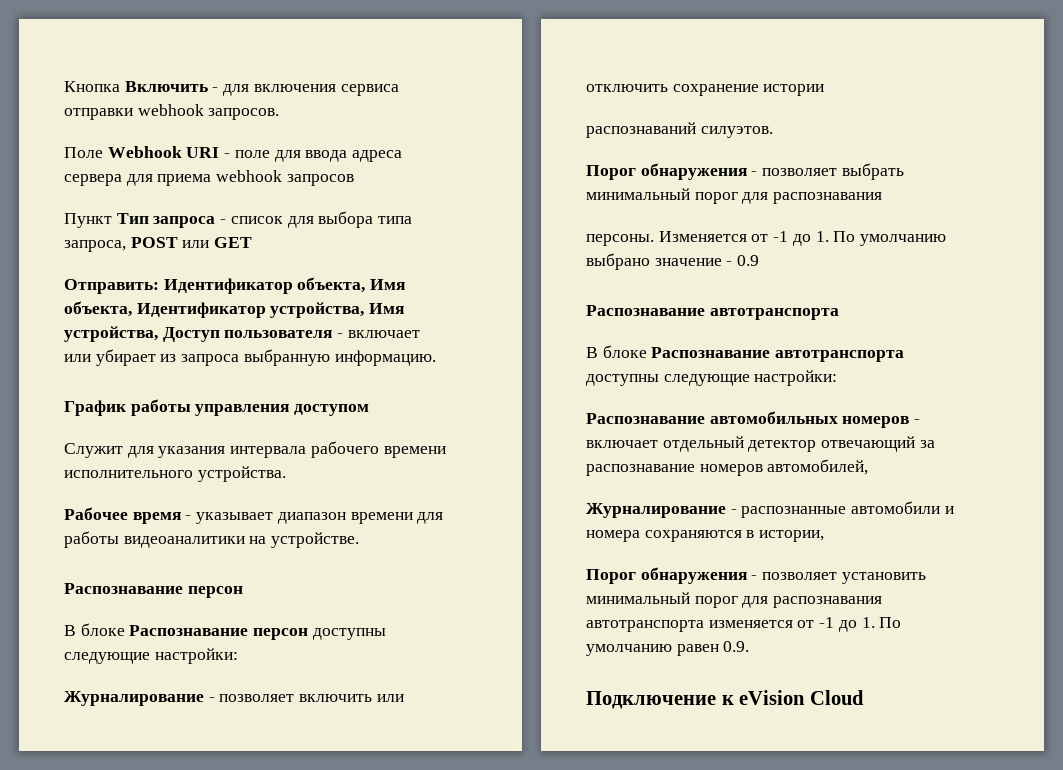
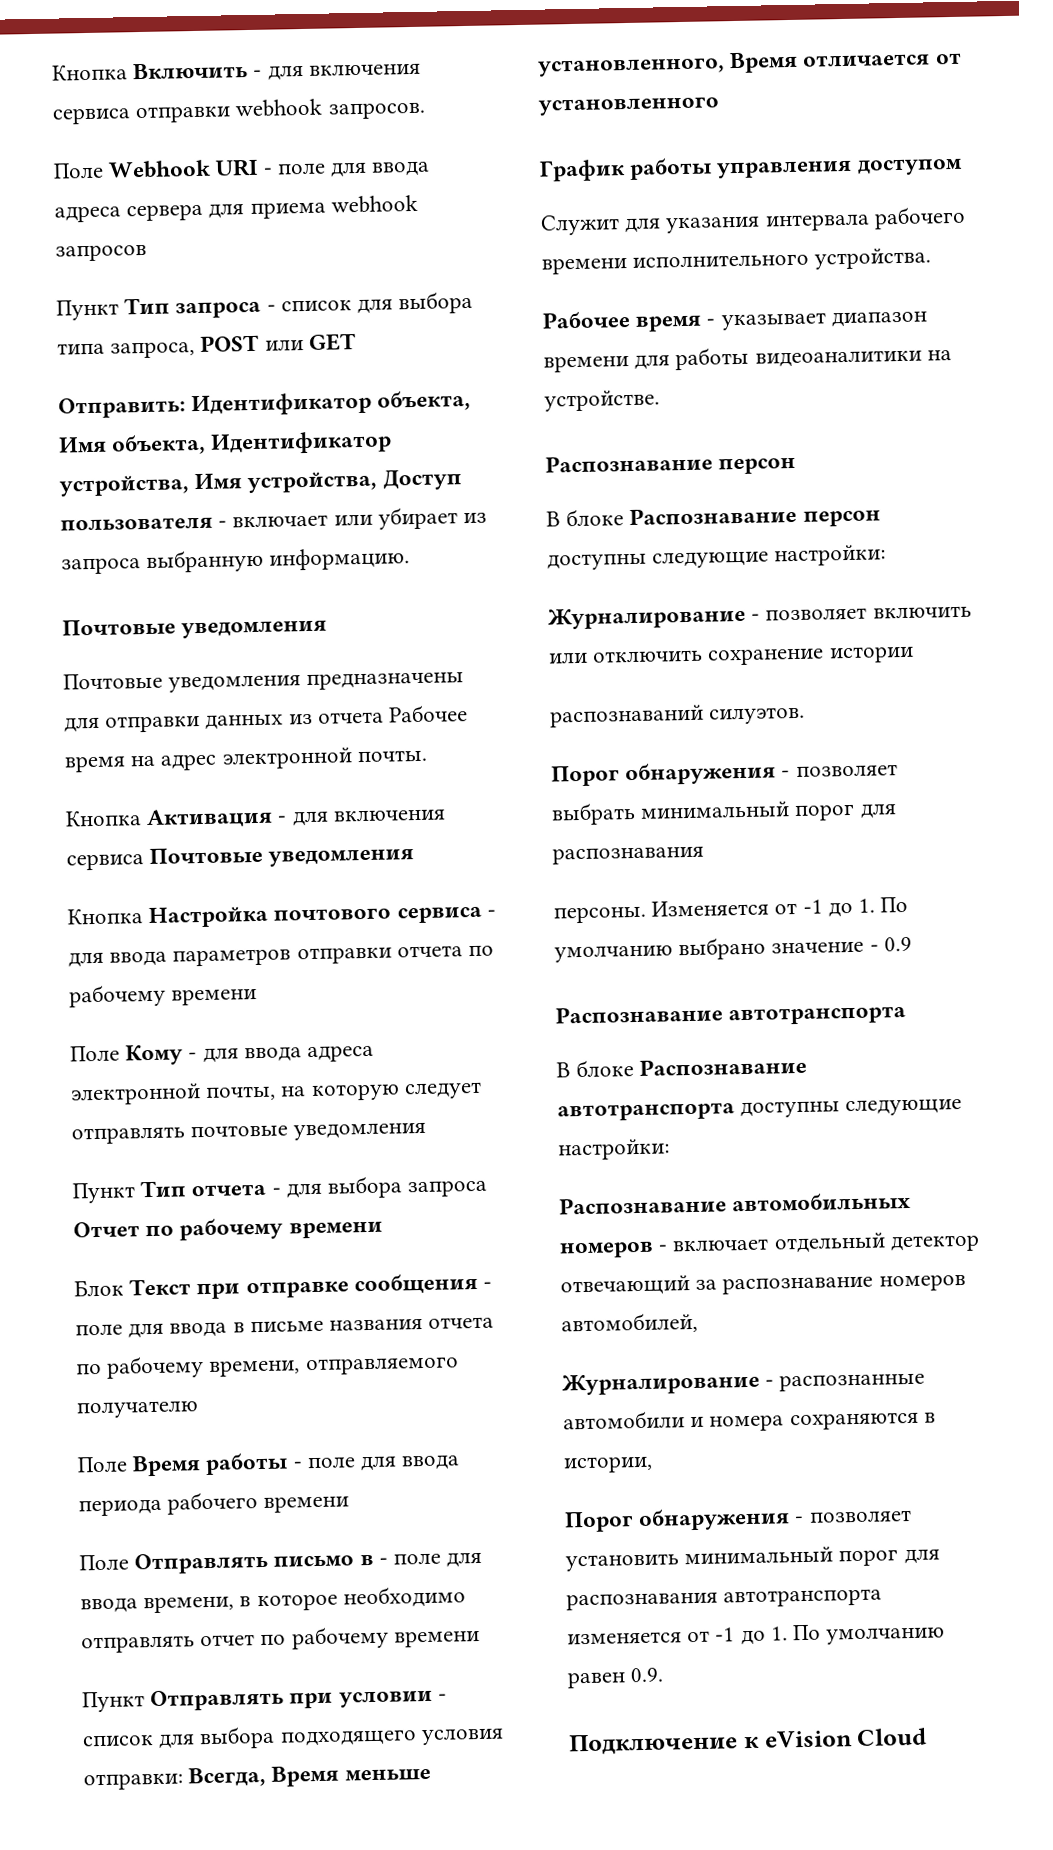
(436, 358) none -> [62,618,328,639] [63,671,465,693] [64,704,469,733] [64,747,427,773] [65,807,446,830] [66,846,415,871] [67,905,496,928] [68,945,495,968] [69,983,258,1008] [70,1044,375,1066] [70,1081,482,1106] [71,1121,427,1145] [72,1175,489,1204] [73,1217,383,1241] [74,1272,493,1300] [75,1316,495,1339] [76,1355,459,1379] [76,1400,199,1419] [77,1452,461,1477] [78,1491,350,1517] [79,1551,483,1575] [80,1585,466,1614] [81,1625,480,1654] [82,1688,447,1713] [82,1725,504,1750] [83,1765,431,1791] [538,51,962,77] [538,96,719,116] // Почтовые уведомления // Почтовые уведомления предназначены для отправки данных из отчета Рабочее время на адрес электронной почты. // Кнопка Активация - для включения сервиса Почтовые уведомления // Кнопка Настройка почтового сервиса - для ввода параметров отправки отчета по рабочему времени // Поле Кому - для ввода адреса электронной почты, на которую следует отправлять почтовые уведомления // Пункт Тип отчета - для выбора запроса Отчет по рабочему времени // Блок Текст при отправке сообщения - поле для ввода в письме названия отчета по рабочему времени, отправляемого получателю // Поле Время работы - поле для ввода периода рабочего времени // Поле Отправлять письмо в - поле для ввода времени, в которое необходимо отправлять отчет по рабочему времени // Пункт Отправлять при условии - список для выбора подходящего условия отправки: Всегда, Время меньше установленного, Время отличается от установленного

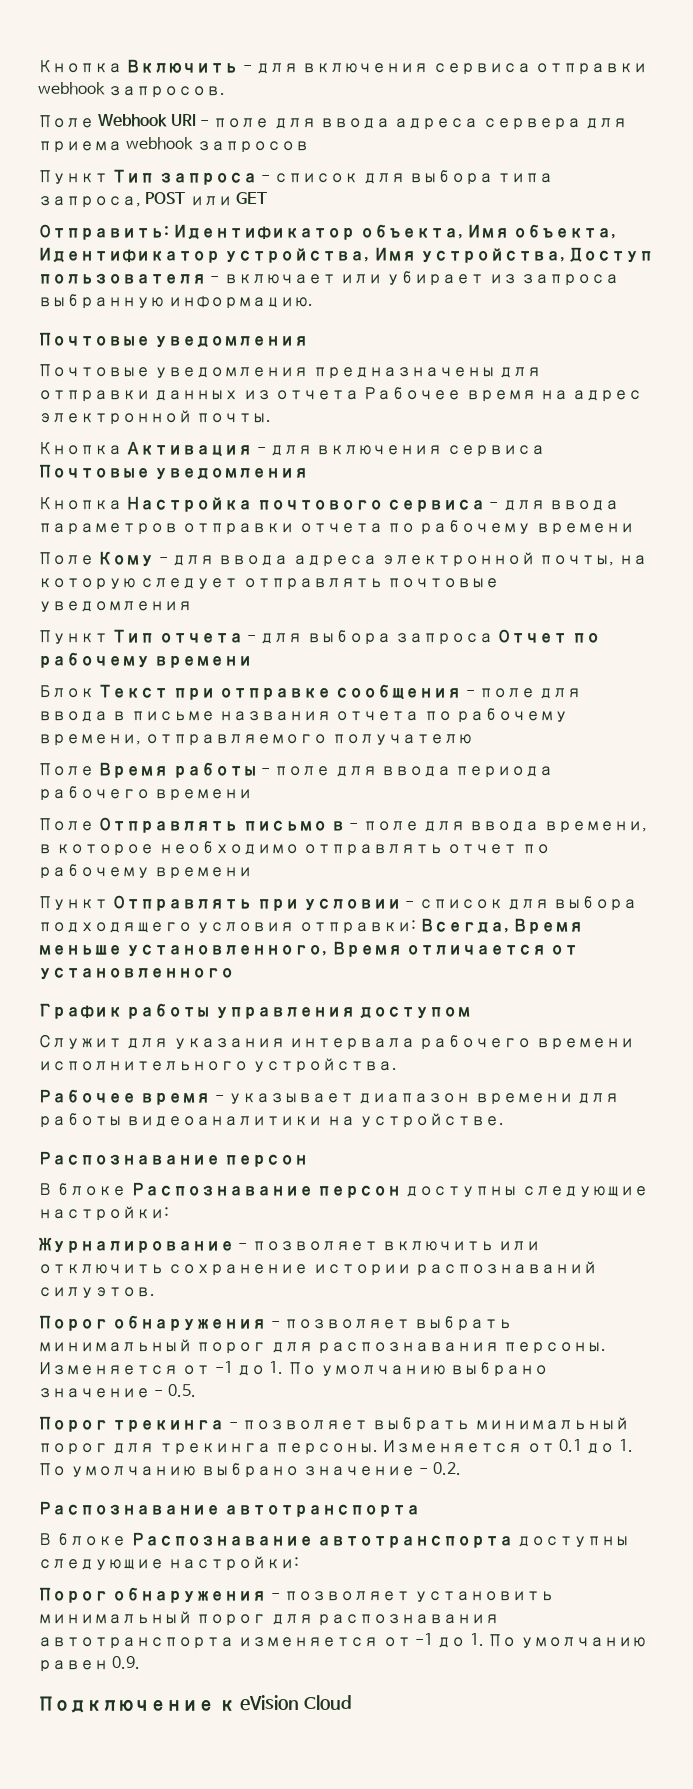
(914, 654) // -> (411, 1270) none
(704, 855) // -> (499, 1348) none
[883,936,912,952] 0.9 -> [167,1384,196,1397] [38,1416,629,1432] [38,1439,633,1455] [38,1462,461,1478] 0.5. // Порог трекинга - позволяет выбрать минимальный порог для трекинга персоны. Изменяется от 0.1 до 1. По умолчанию выбрано значение - 0.2.
[559,1191,912,1215] [559,1232,980,1259] [560,1273,966,1297] [561,1311,698,1335] [561,1371,926,1396] [563,1410,936,1432] [563,1455,653,1474] // Распознавание автомобильных номеров - включает отдельный детектор отвечающий за распознавание номеров автомобилей, // Журналирование - распознанные автомобили и номера сохраняются в истории, -> (300, 1563) none

